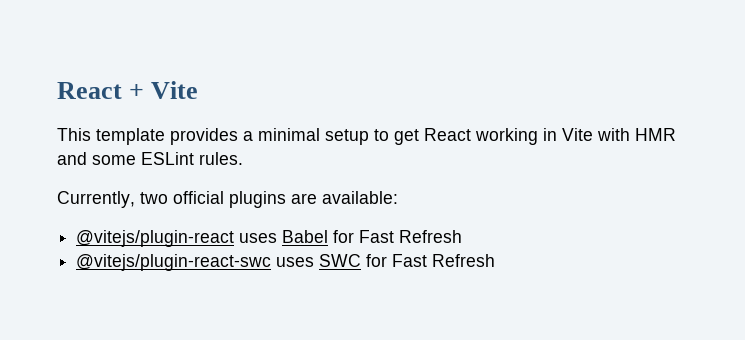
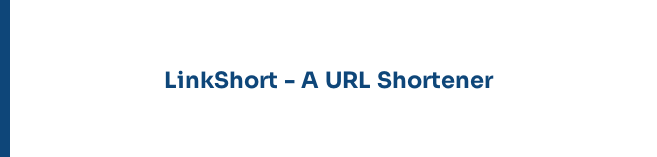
[57,81,199,99] [57,128,676,145] [57,152,243,165] [57,191,398,208] [76,230,463,247] [76,254,496,271] React + Vite // This template provides a minimal setup to get React working in Vite with HMR and some ESLint rules. // Currently, two official plugins are available: // @vitejs/plugin-react uses Babel for Fast Refresh // @vitejs/plugin-react-swc uses SWC for Fast Refresh -> [163,70,495,89] LinkShort - A URL Shortener

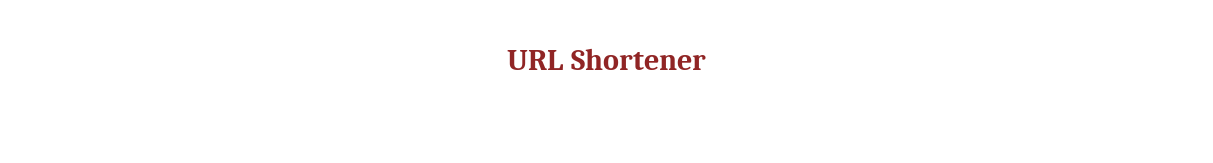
[163,70,319,89] LinkShort - A -> (507, 60) none

